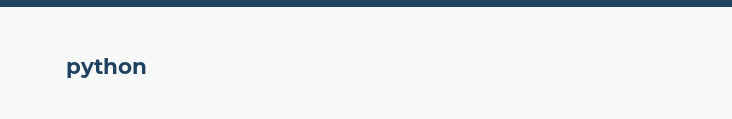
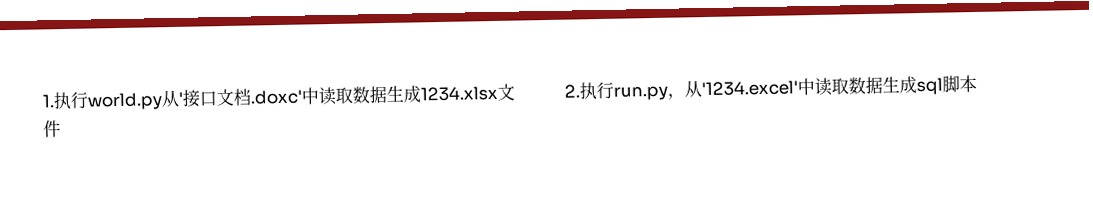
[66,58,147,78] python -> [42,83,515,111] [43,120,61,138] [564,74,977,101] 1.执行world.py从'接口文档.doxc'中读取数据生成1234.xlsx文件 // 2.执行run.py，从'1234.excel'中读取数据生成sql脚本

